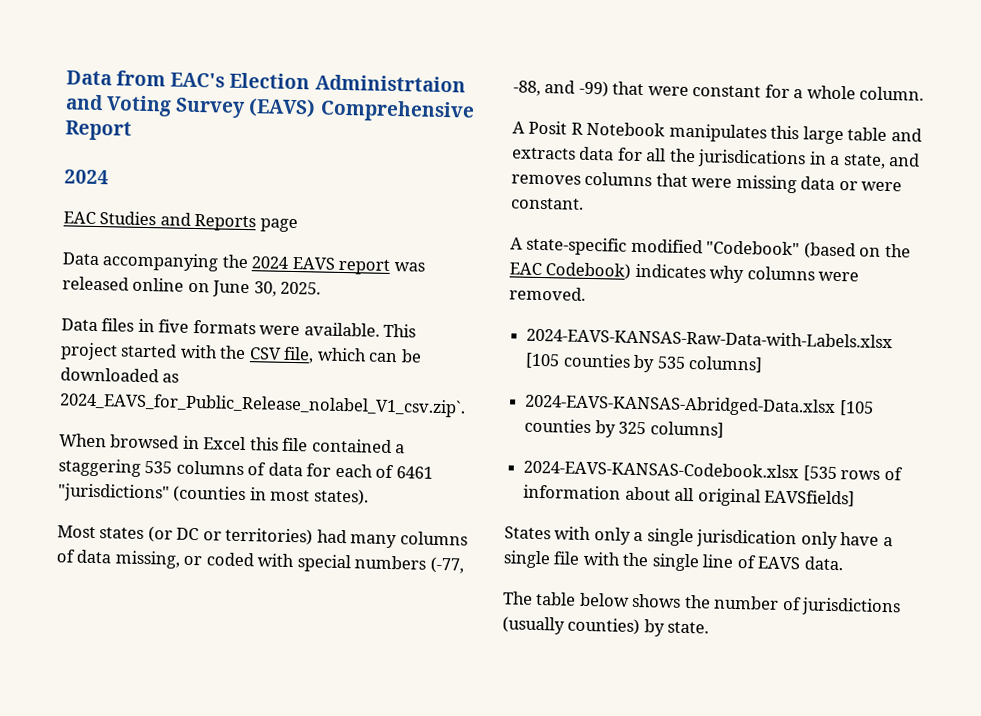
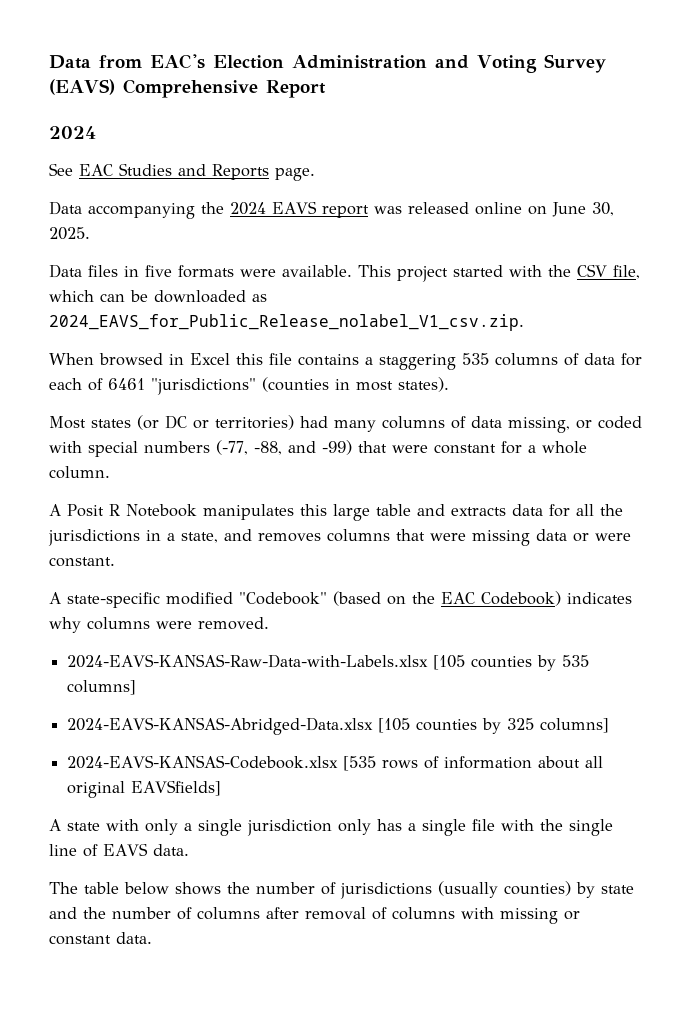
[314,74,466,93] Administrtaion -> [292,55,427,69] Administration
(109, 177) none -> [49,163,73,176] See
[259,218,298,233] page -> [275,168,315,181] page.
[59,392,466,418] 2024_EAVS_for_Public_Release_nolabel_V1_csv.zip`. -> [49,314,524,331] 2024_EAVS_for_Public_Release_nolabel_V1_csv.zip.
[311,438,392,454] contained -> [298,354,359,366] contains
[697,149,807,169] jurisdications -> [48,529,140,546] jurisdictions
[504,526,551,540] States -> [49,819,100,831] A state
[696,529,880,550] jurisdication only have -> [247,819,402,836] jurisdiction only has
[667,621,710,634] state. -> [601,885,634,894] [49,907,580,924] [49,932,152,945] state and the number of columns after removal of columns with missing or constant data.

